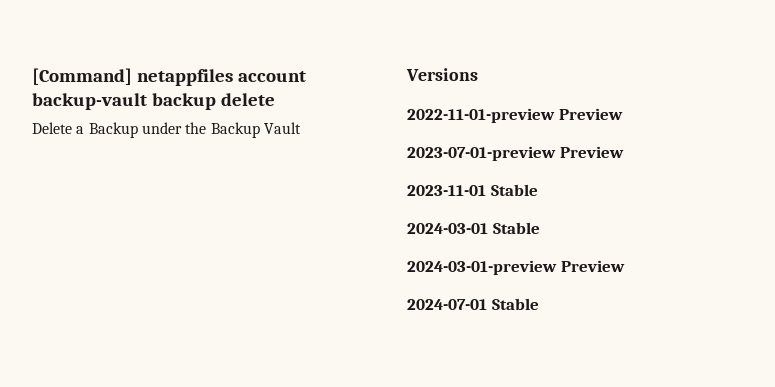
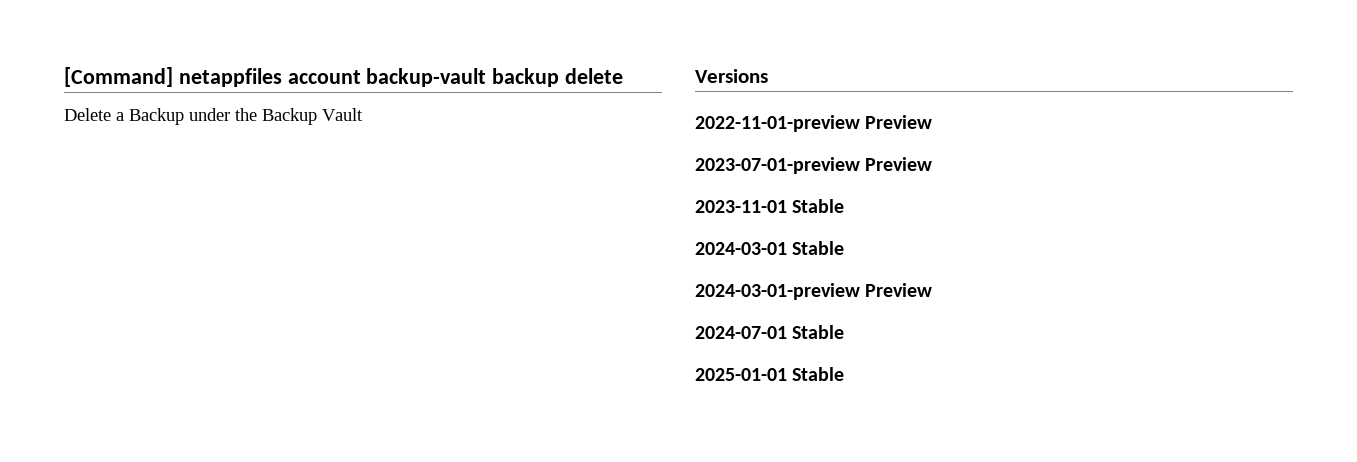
(539, 304) none -> [695,367,845,381] // 2025-01-01 Stable

